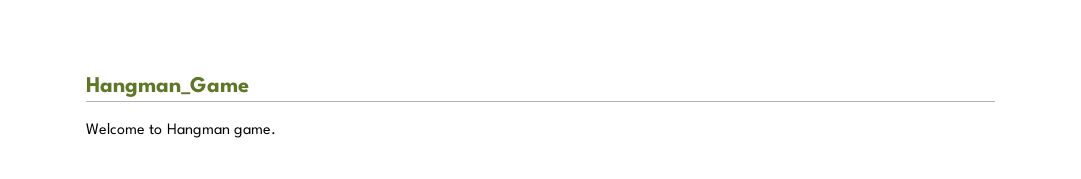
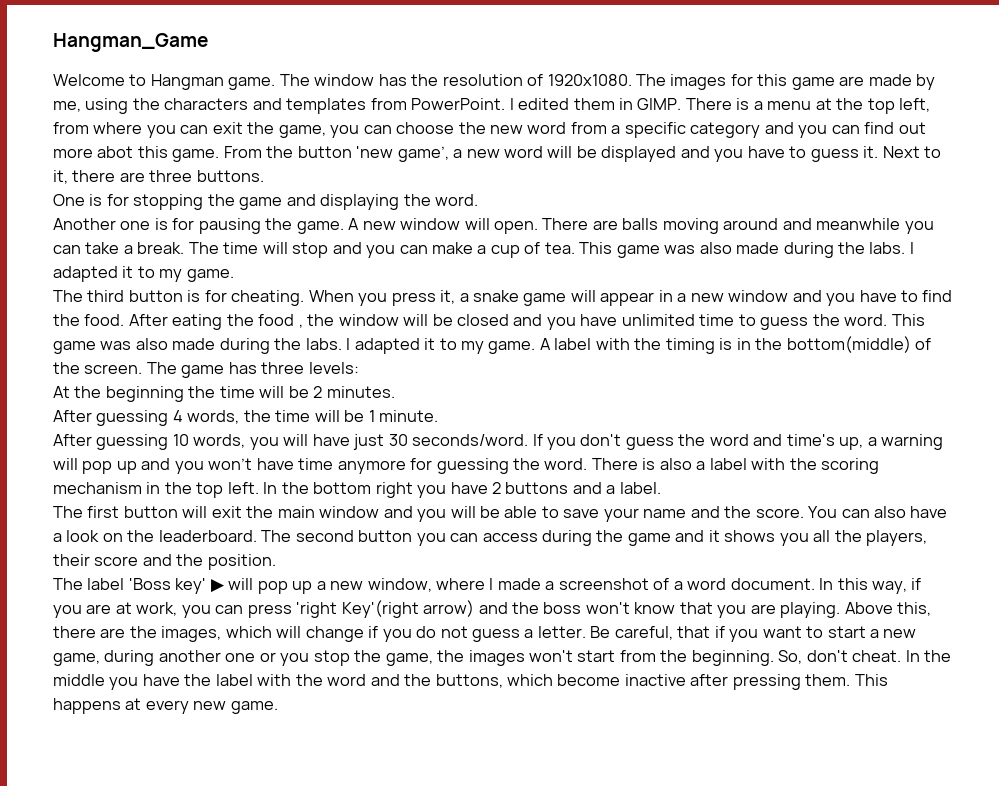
(276, 132) none -> [279,74,936,90] [53,98,931,114] [53,122,926,138] [53,146,942,162] [53,170,264,184] [53,194,479,210] [53,218,934,234] [53,242,914,258] [53,266,234,282] [53,290,953,306] [53,314,925,330] [53,336,932,354] [53,362,359,378] [53,386,395,402] [53,410,439,426] [53,434,944,450] [53,458,880,474] [53,482,661,498] [53,506,948,522] [53,530,928,546] [53,554,276,570] [53,578,922,594] [53,600,932,618] [53,626,917,642] [53,650,952,666] [53,674,888,690] [53,698,278,714] The window has the resolution of 1920x1080. The images for this game are made by me, using the characters and templates from PowerPoint. I edited them in GIMP. There is a menu at the top left, from where you can exit the game, you can choose the new word from a specific category and you can find out more abot this game. From the button 'new game’, a new word will be displayed and you have to guess it. Next to it, there are three buttons. // One is for stopping the game and displaying the word. // Another one is for pausing the game. A new window will open. There are balls moving around and meanwhile you can take a break. The time will stop and you can make a cup of tea. This game was also made during the labs. I adapted it to my game. // The third button is for cheating. When you press it, a snake game will appear in a new window and you have to find the food. After eating the food , the window will be closed and you have unlimited time to guess the word. This game was also made during the labs. I adapted it to my game. A label with the timing is in the bottom(middle) of the screen. The game has three levels: // At the beginning the time will be 2 minutes. // After guessing 4 words, the time will be 1 minute. // After guessing 10 words, you will have just 30 seconds/word. If you don't guess the word and time's up, a warning will pop up and you won’t have time anymore for guessing the word. There is also a label with the scoring mechanism in the top left. In the bottom right you have 2 buttons and a label. // The first button will exit the main window and you will be able to save your name and the score. You can also have a look on the leaderboard. The second button you can access during the game and it shows you all the players, their score and the position. // The label 'Boss key' ▶ will pop up a new window, where I made a screenshot of a word document. In this way, if you are at work, you can press 'right Key'(right arrow) and the boss won't know that you are playing. Above this, there are the images, which will change if you do not guess a letter. Be careful, that if you want to start a new game, during another one or you stop the game, the images won't start from the beginning. So, don't cheat. In the middle you have the label with the word and the buttons, which become inactive after pressing them. This happens at every new game.

